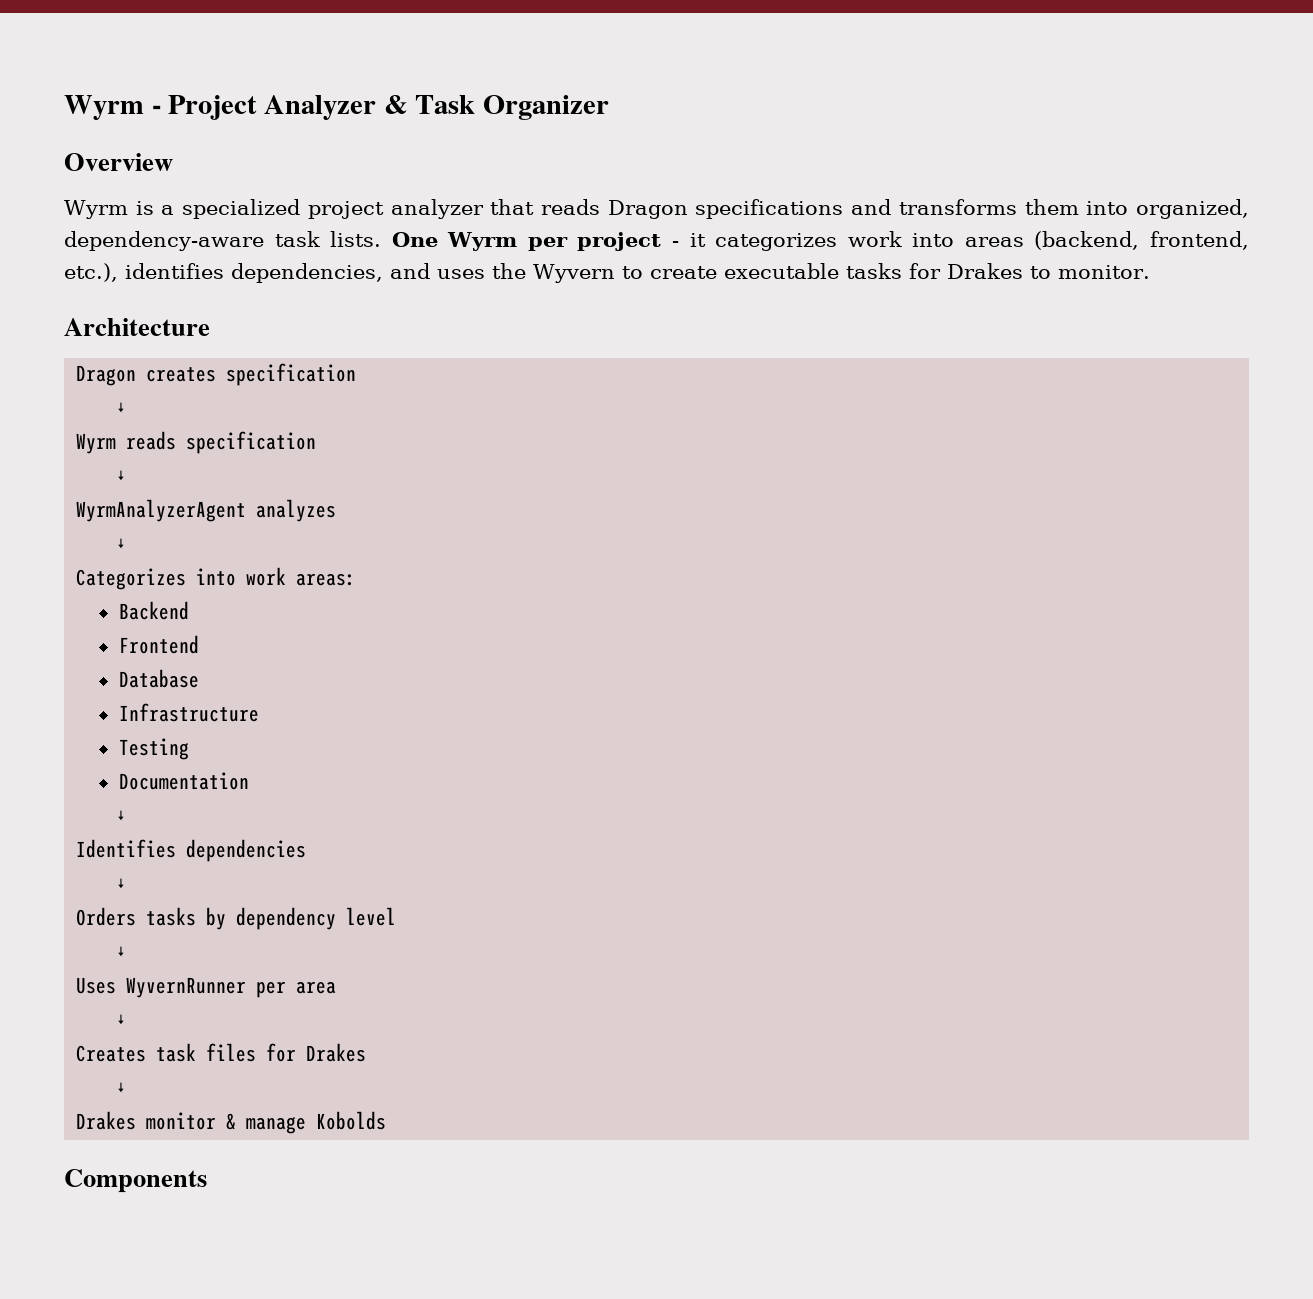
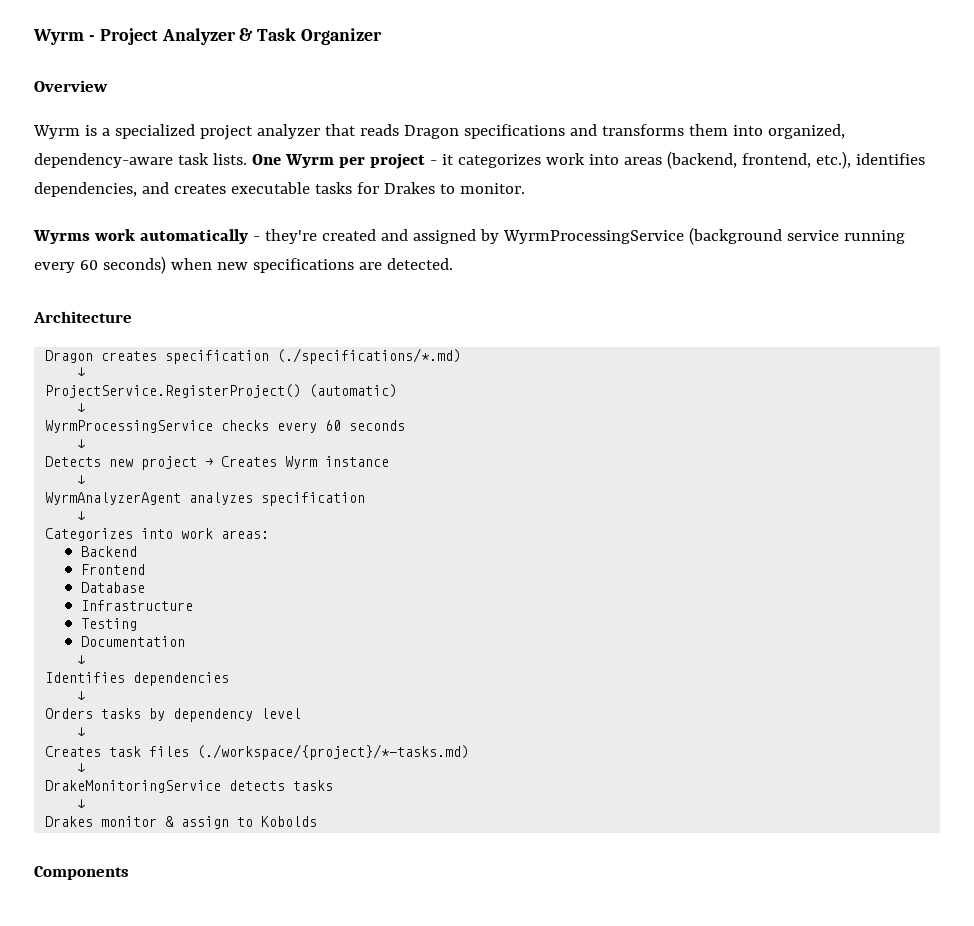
[437,263,717,283] uses the Wyvern to create -> [173,184,226,194] creates
(1150, 272) none -> [33,227,905,245] [34,256,453,274] // Wyrms work automatically - they're created and assigned by WyrmProcessingService (background service running every 60 seconds) when new specifications are detected.
[116,402,127,415] [76,431,317,454] // ↓ // Wyrm reads specification -> [277,348,462,364] [77,367,86,377] [45,384,398,398] [77,403,86,413] [45,420,406,433] [77,439,86,449] [45,456,390,470] (./specifications/*.md) // ↓ // ProjectService.RegisterProject() (automatic) // ↓ // WyrmProcessingService checks every 60 seconds // ↓ // Detects new project → Creates Wyrm instance
(337, 510) none -> [261,492,366,506] specification
[76,977,337,998] [116,1014,127,1027] [76,1043,367,1062] Uses WyvernRunner per area // ↓ // Creates task files for Drakes -> [45,744,470,760] [77,763,86,773] [45,780,334,793] Creates task files (./workspace/{project}/*-tasks.md) // ↓ // DrakeMonitoringService detects tasks
[246,1116,307,1134] manage -> [181,816,254,829] assign to

